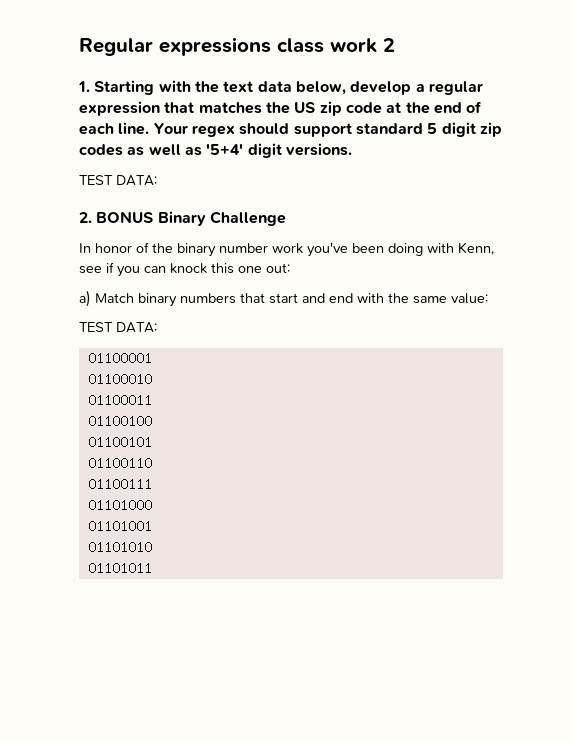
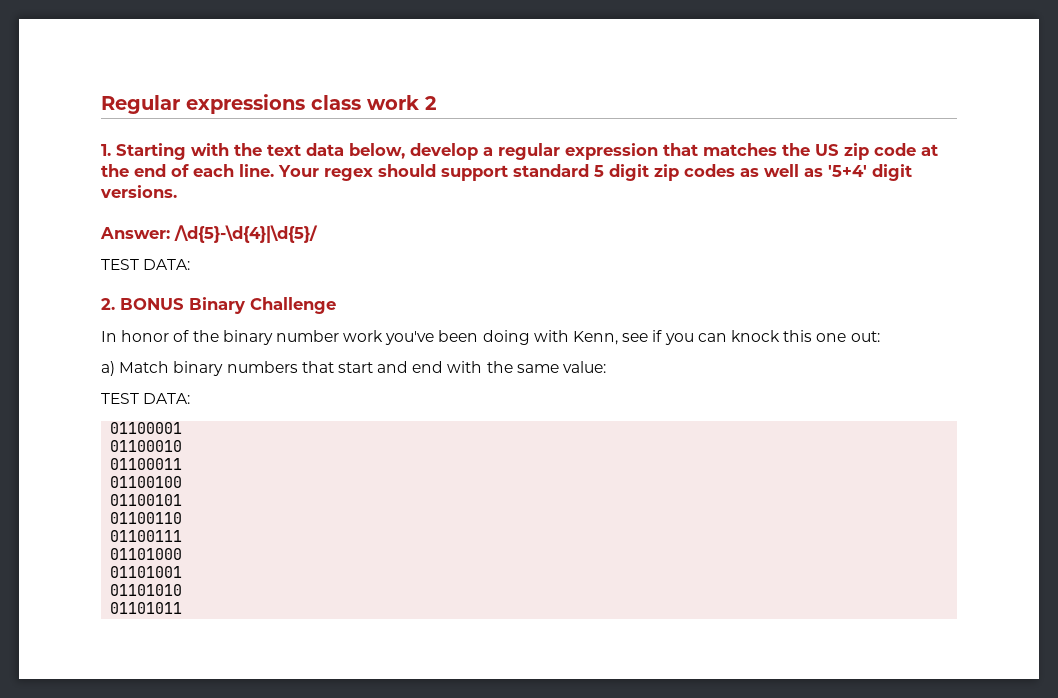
(352, 149) none -> [100,225,318,243] // Answer: /\d{5}-\d{4}|\d{5}/

